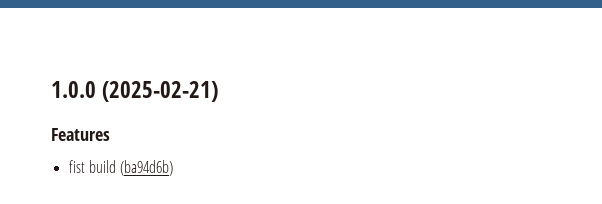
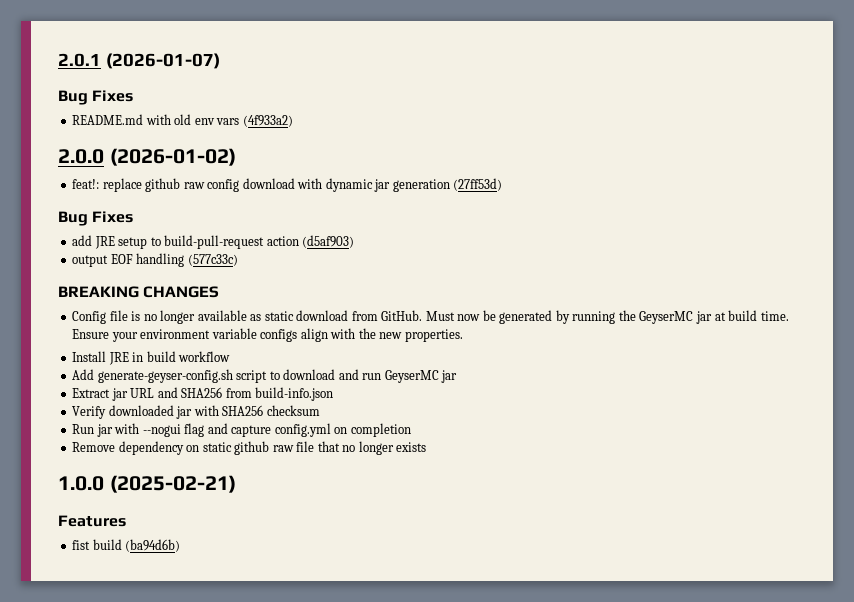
(51, 89) none -> [58,53,220,69] [58,90,134,105] [72,114,293,127] [58,148,236,166] [72,178,503,192] [58,211,134,226] [72,235,355,249] [72,253,238,267] [58,286,220,298] [72,310,789,324] [72,328,463,342] [72,351,231,365] [72,369,458,383] [72,387,334,401] [72,405,320,419] [72,423,411,437] [72,441,427,455] 2.0.1 (2026-01-07) // Bug Fixes // README.md with old env vars (4f933a2) // 2.0.0 (2026-01-02) // feat!: replace github raw config download with dynamic jar generation (27ff53d) // Bug Fixes // add JRE setup to build-pull-request action (d5af903) // output EOF handling (577c33c) // BREAKING CHANGES // Config file is no longer available as static download from GitHub. Must now be generated by running the GeyserMC jar at build time. Ensure your environment variable configs align with the new properties. // Install JRE in build workflow // Add generate-geyser-config.sh script to download and run GeyserMC jar // Extract jar URL and SHA256 from build-info.json // Verify downloaded jar with SHA256 checksum // Run jar with --nogui flag and capture config.yml on completion // Remove dependency on static github raw file that no longer exists //

